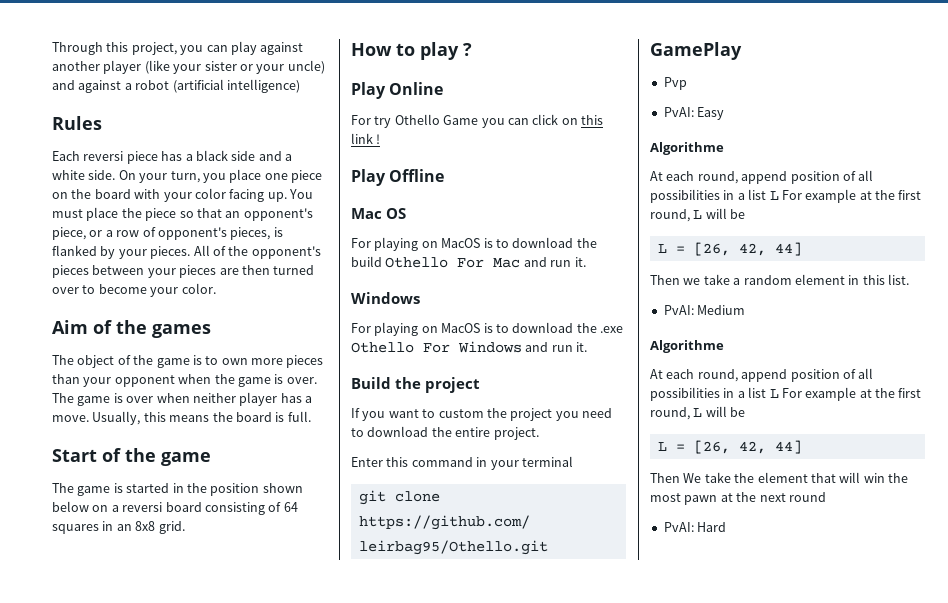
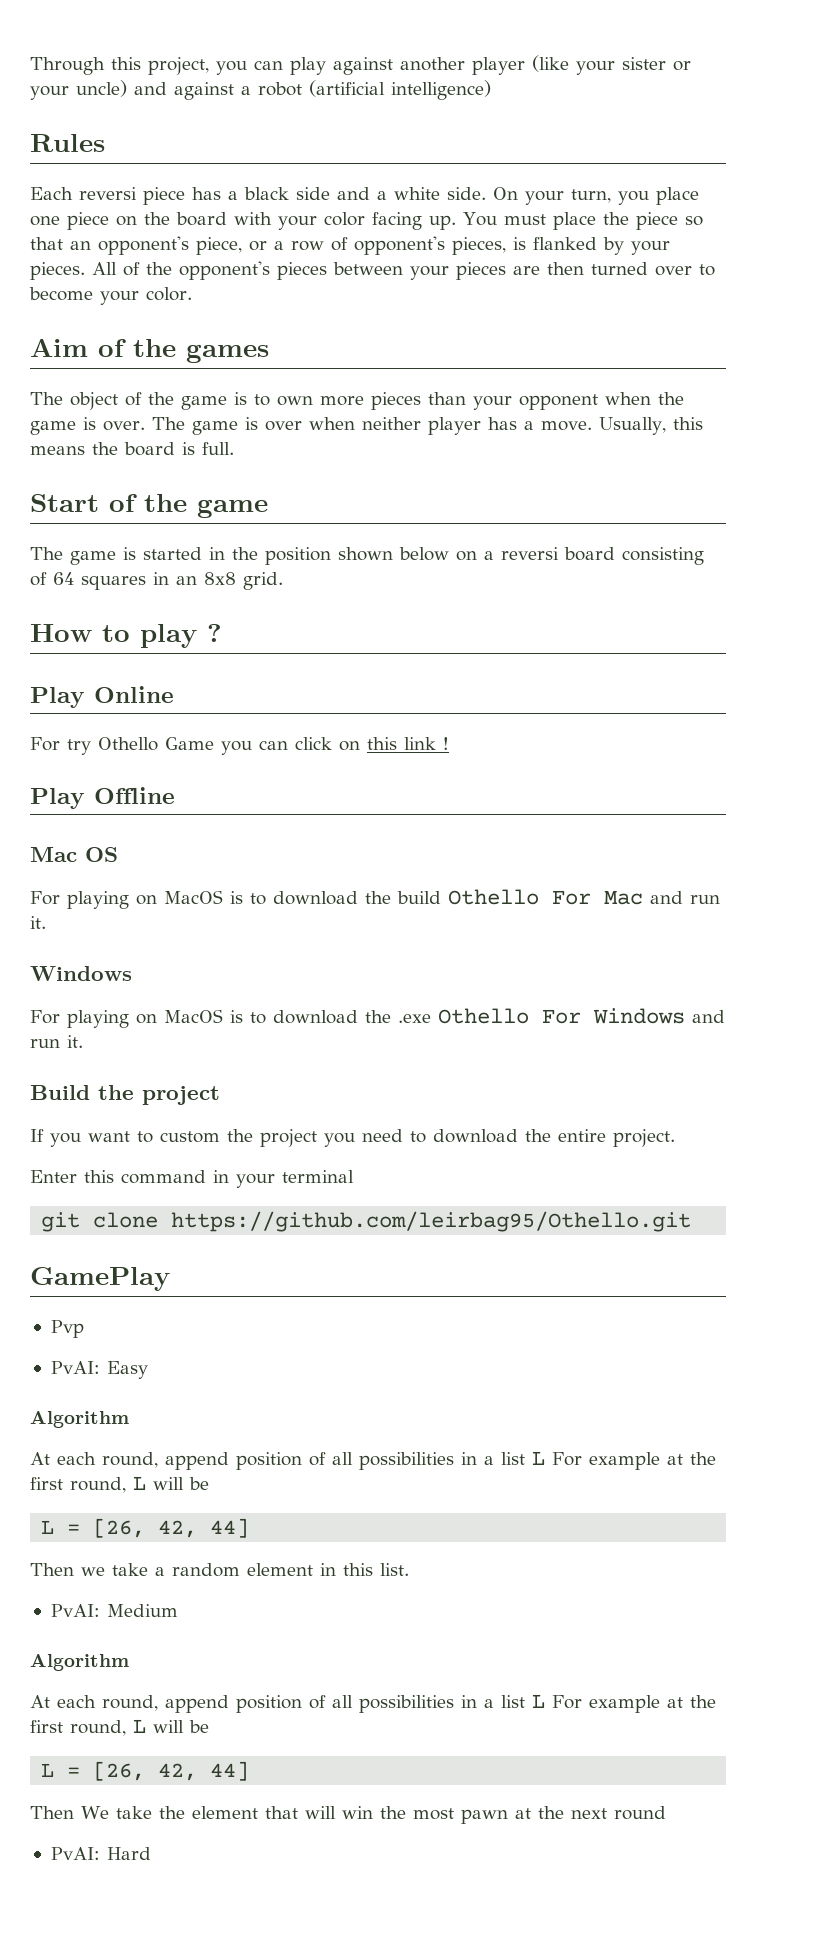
[650,142,724,155] Algorithme -> [30,1411,129,1428] Algorithm
[650,340,724,353] Algorithme -> [30,1654,129,1671] Algorithm

